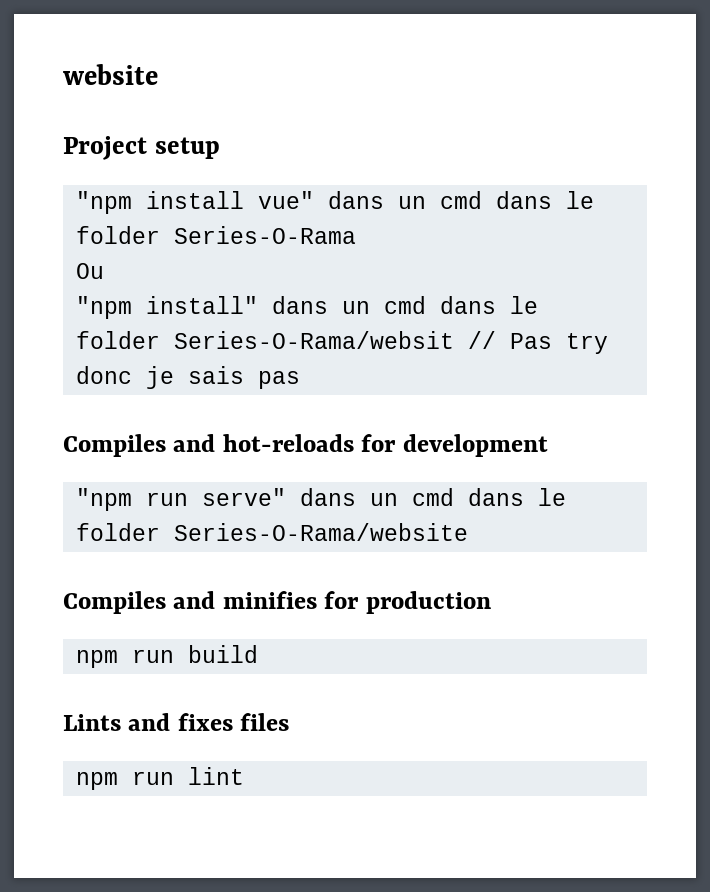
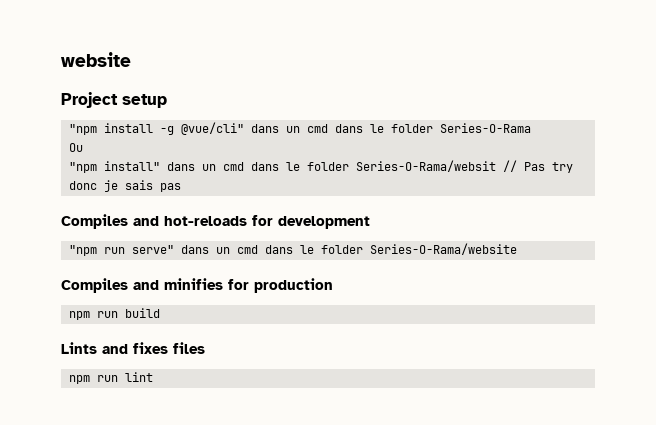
[257,191,314,209] vue" -> [159,122,244,135] -g @vue/cli"

